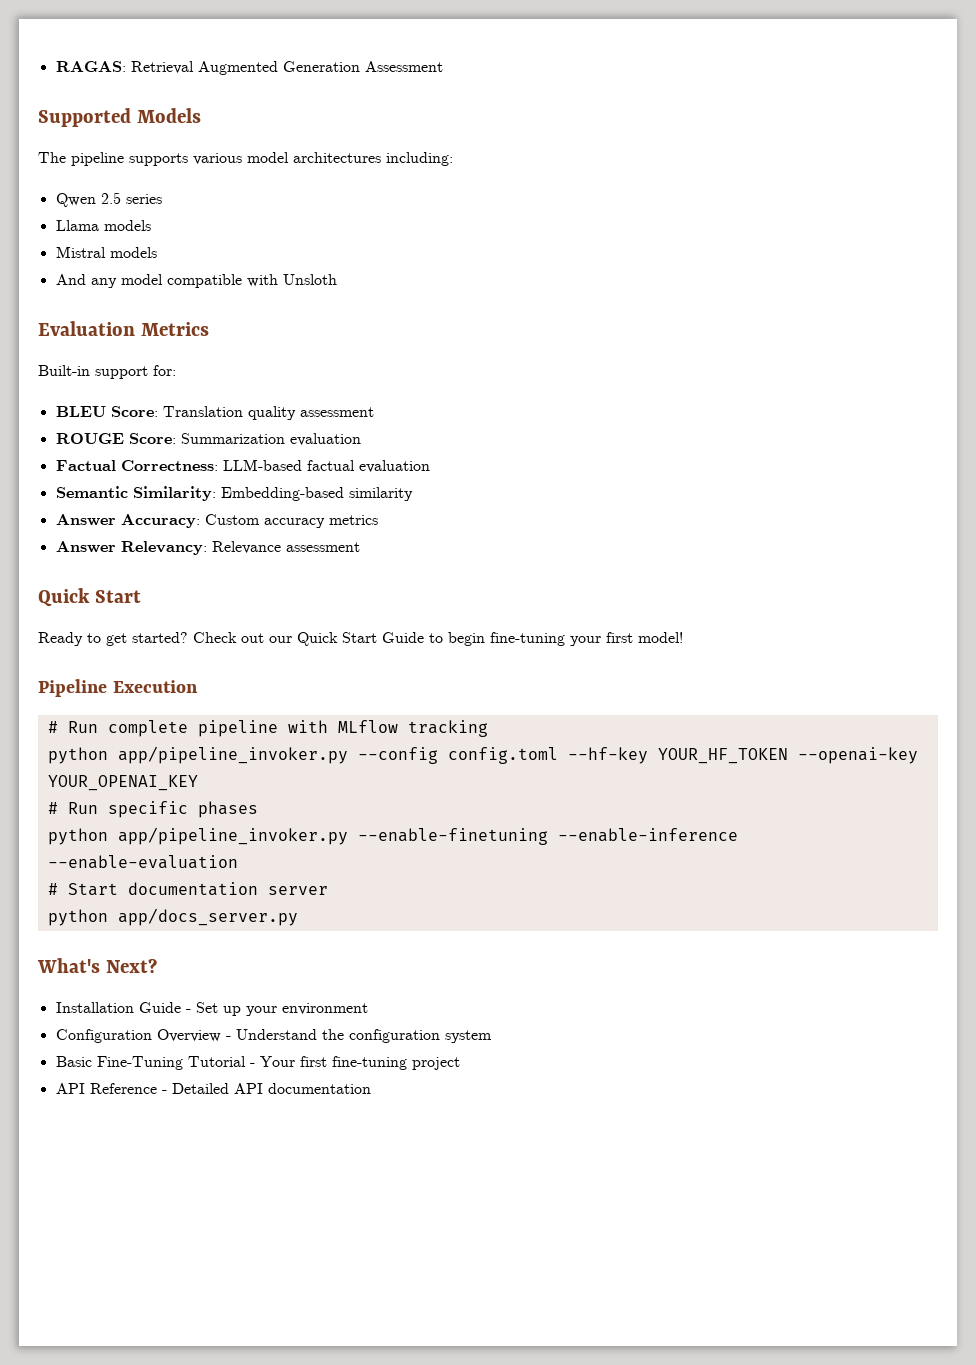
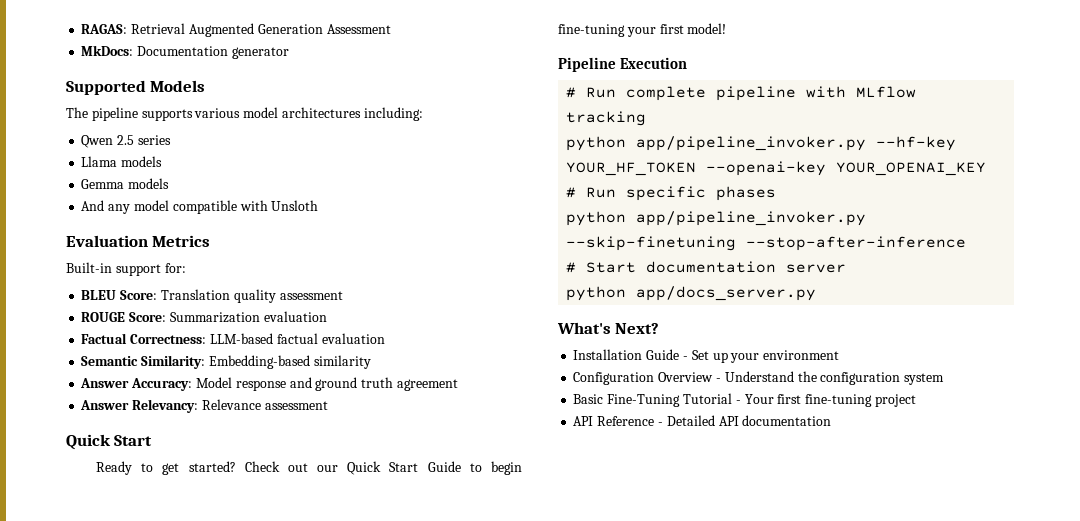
(443, 66) none -> [81,45,289,59] // MkDocs: Documentation generator
[55,246,106,258] Mistral -> [81,179,125,189] Gemma
[204,514,378,528] Custom accuracy metrics -> [195,377,458,391] Model response and ground truth agreement
[357,747,558,764] --config config.toml -> (867, 143) none
[357,828,738,845] [47,855,238,869] --enable-finetuning --enable-inference --enable-evaluation -> [566,236,967,251] --skip-finetuning --stop-after-inference

